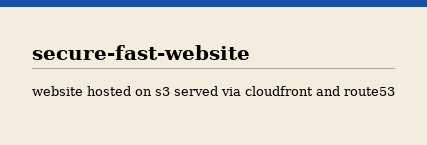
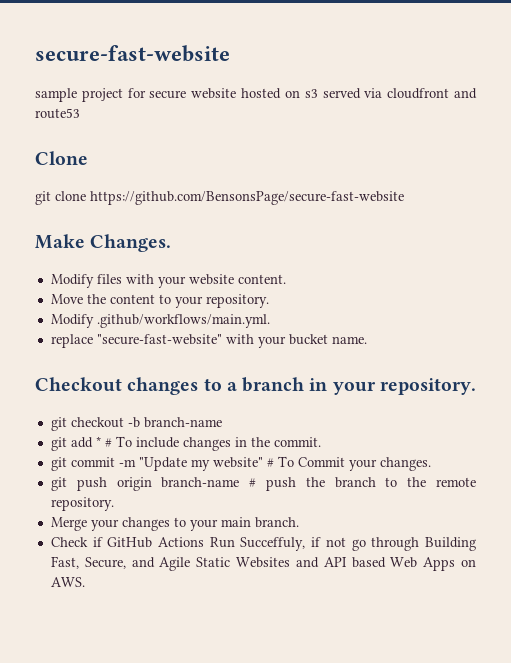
(250, 52) none -> [35,88,187,102] sample project for secure
(395, 91) none -> [35,151,88,165] [35,191,404,205] [35,234,172,252] [50,274,286,288] [50,294,269,308] [50,314,270,328] [50,334,367,348] [35,377,476,395] [50,417,222,431] [50,436,321,451] [50,456,431,471] [50,477,477,491] [50,497,114,511] [50,517,299,531] [50,537,476,551] [50,556,476,571] [50,577,85,587] // Clone // git clone https://github.com/BensonsPage/secure-fast-website // Make Changes. // Modify files with your website content. // Move the content to your repository. // Modify .github/workflows/main.yml. // replace "secure-fast-website" with your bucket name. // Checkout changes to a branch in your repository. // git checkout -b branch-name // git add * # To include changes in the commit. // git commit -m "Update my website" # To Commit your changes. // git push origin branch-name # push the branch to the remote repository. // Merge your changes to your main branch. // Check if GitHub Actions Run Succeffuly, if not go through Building Fast, Secure, and Agile Static Websites and API based Web Apps on AWS.

